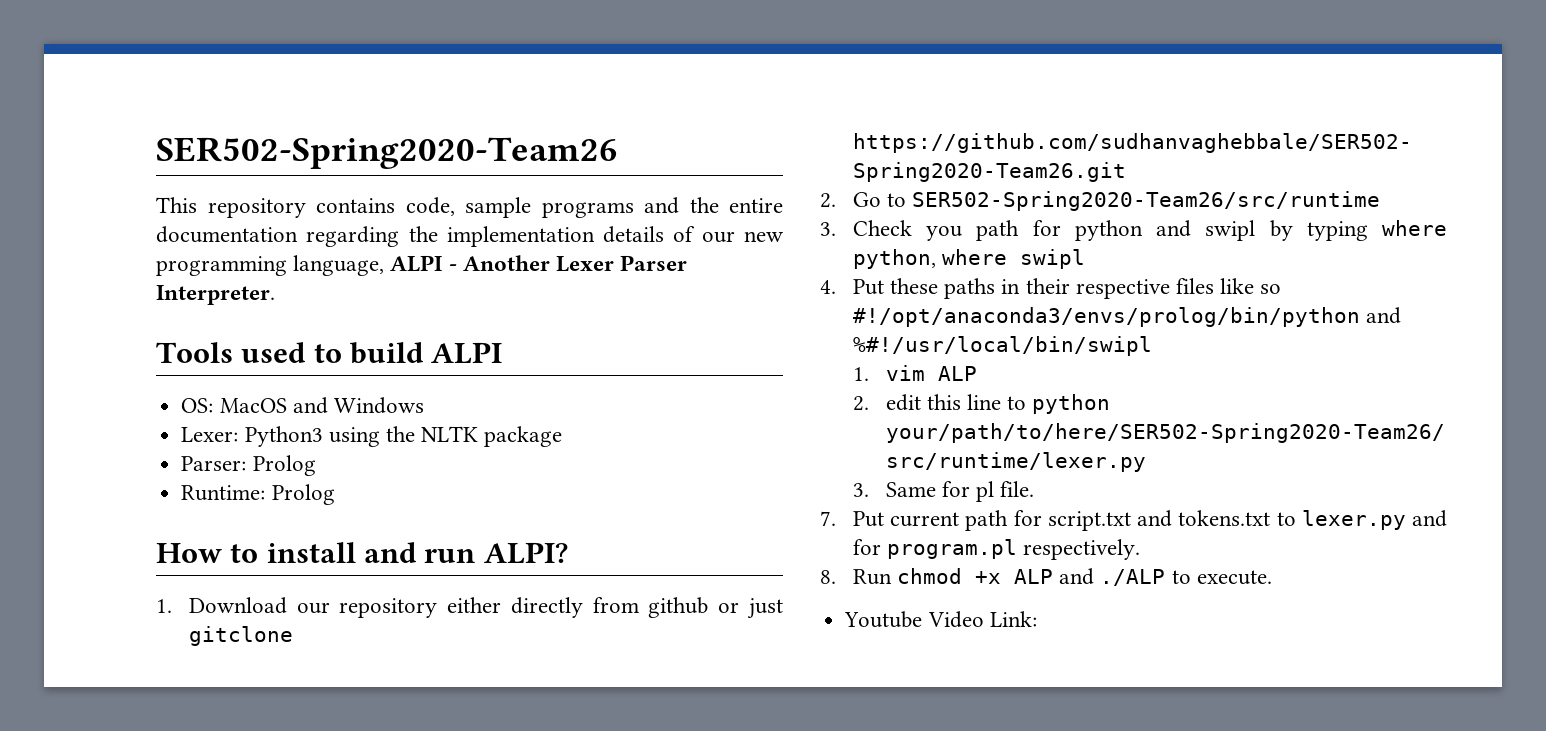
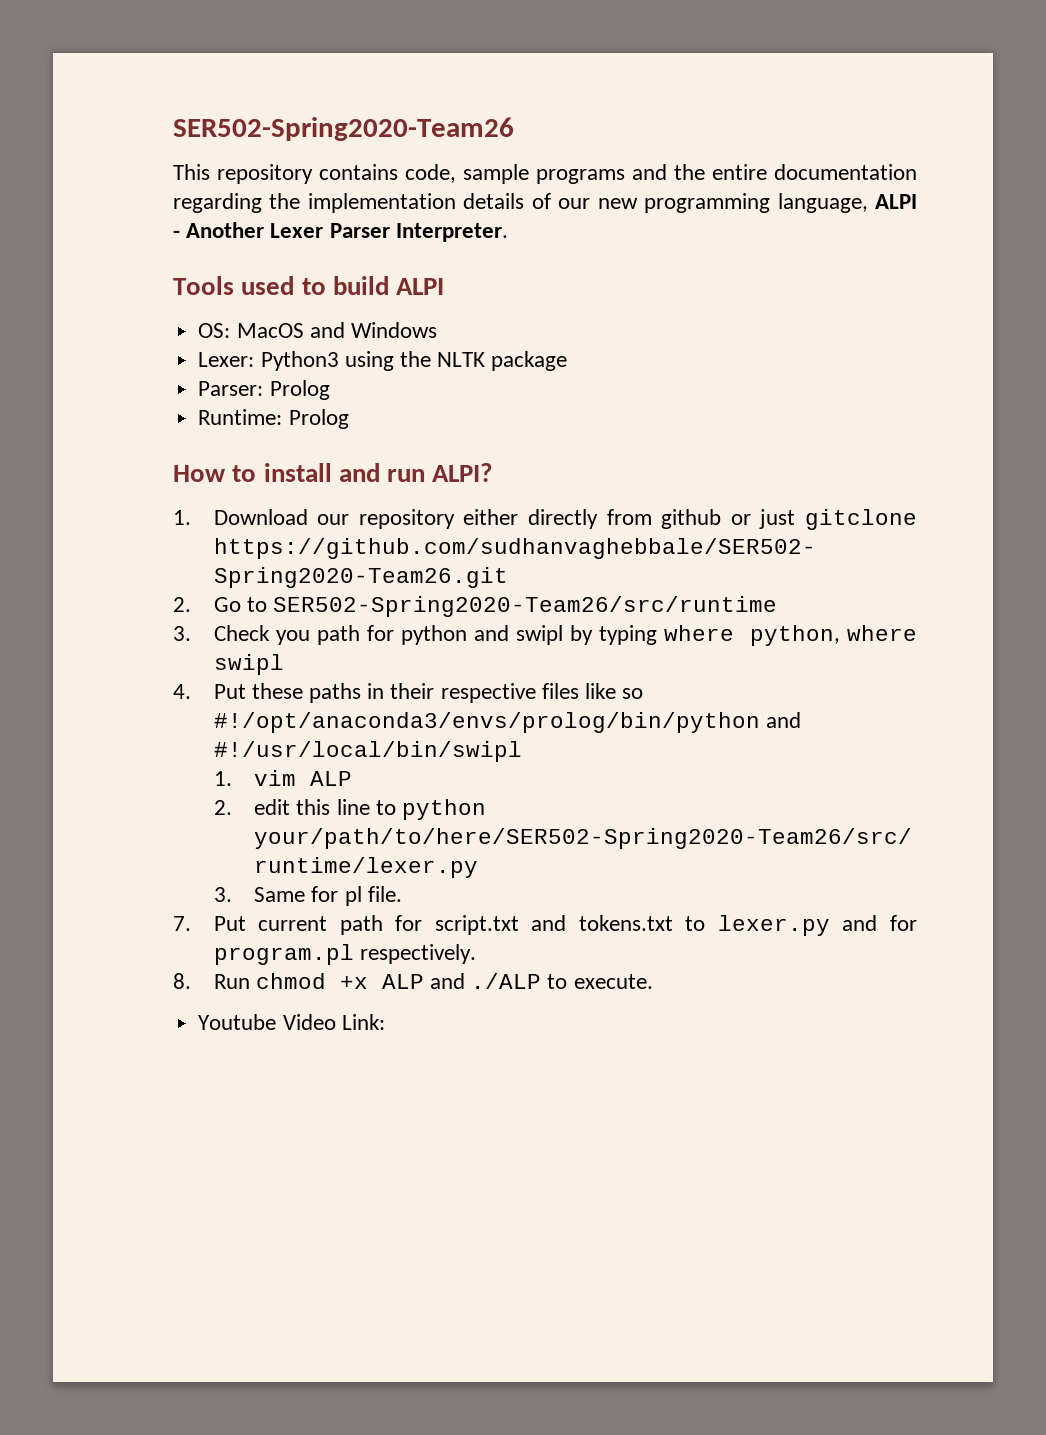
[852,336,1152,356] %#!/usr/local/bin/swipl -> [213,741,522,762] #!/usr/local/bin/swipl

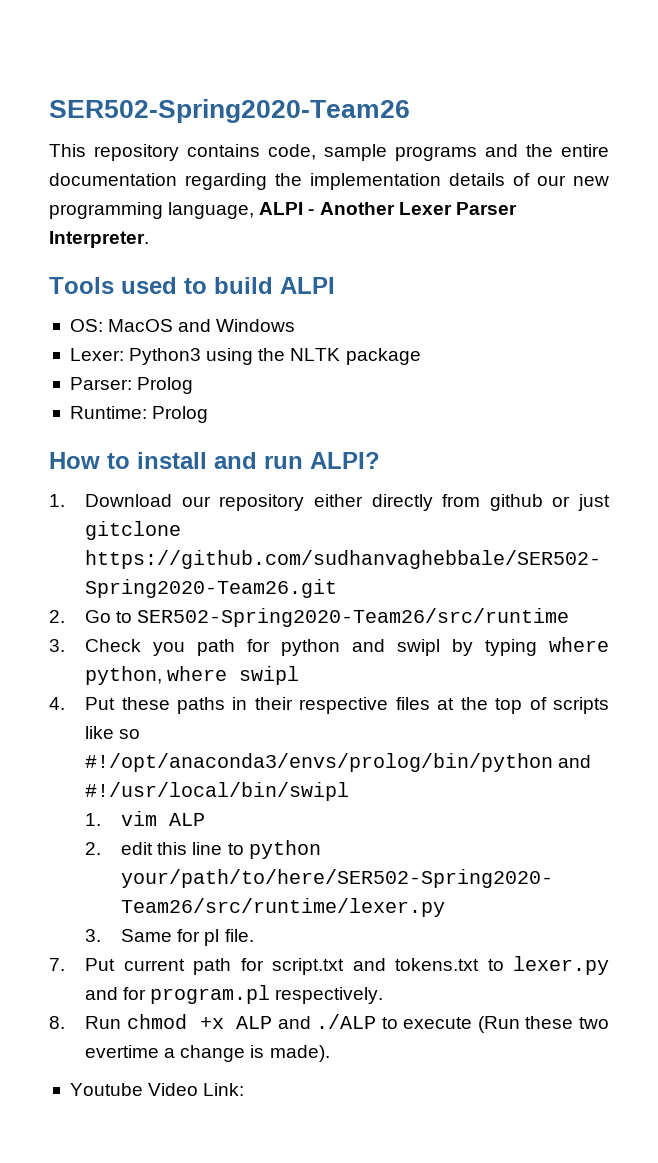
(579, 691) none -> [437,697,609,714] at the top of scripts
[573,974,653,989] execute. -> [403,1016,610,1033] [85,1045,330,1062] execute (Run these two evertime a change is made).

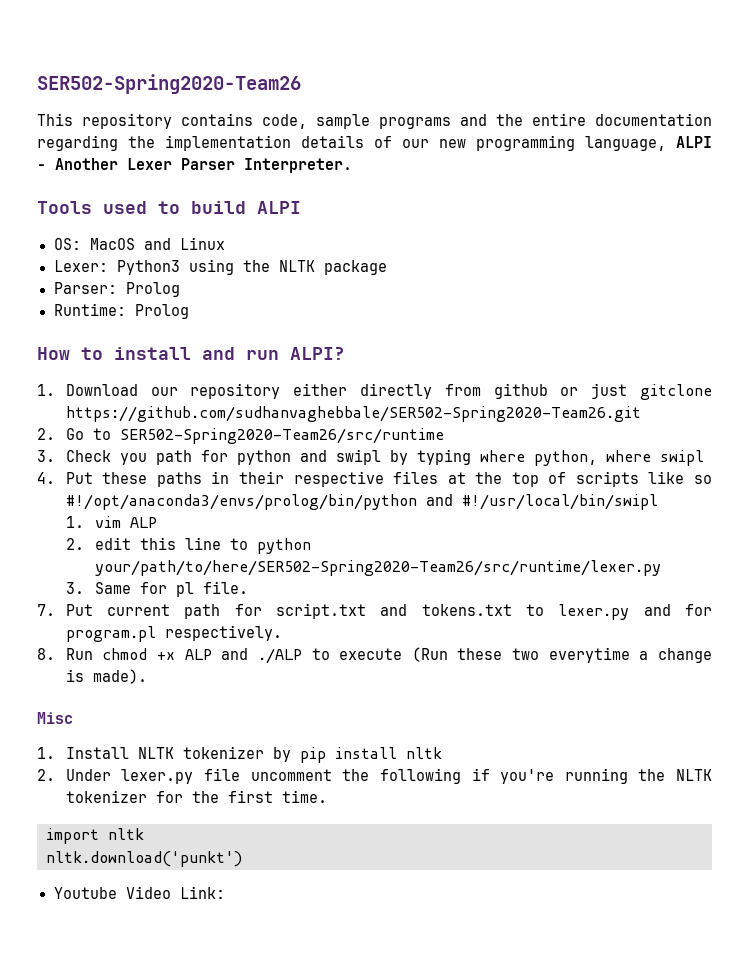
[216,319,296,332] Windows -> [179,237,225,250] Linux
[85,1045,160,1058] evertime -> [548,647,630,663] everytime
(330, 1053) none -> [37,712,73,724] [37,746,442,763] [37,768,712,784] [65,790,327,803] [46,828,144,844] [46,851,242,867] // Misc // 1. Install NLTK tokenizer by pip install nltk // 2. Under lexer.py file uncomment the following if you're running the NLTK tokenizer for the first time. // import nltk // nltk.download('punkt')

